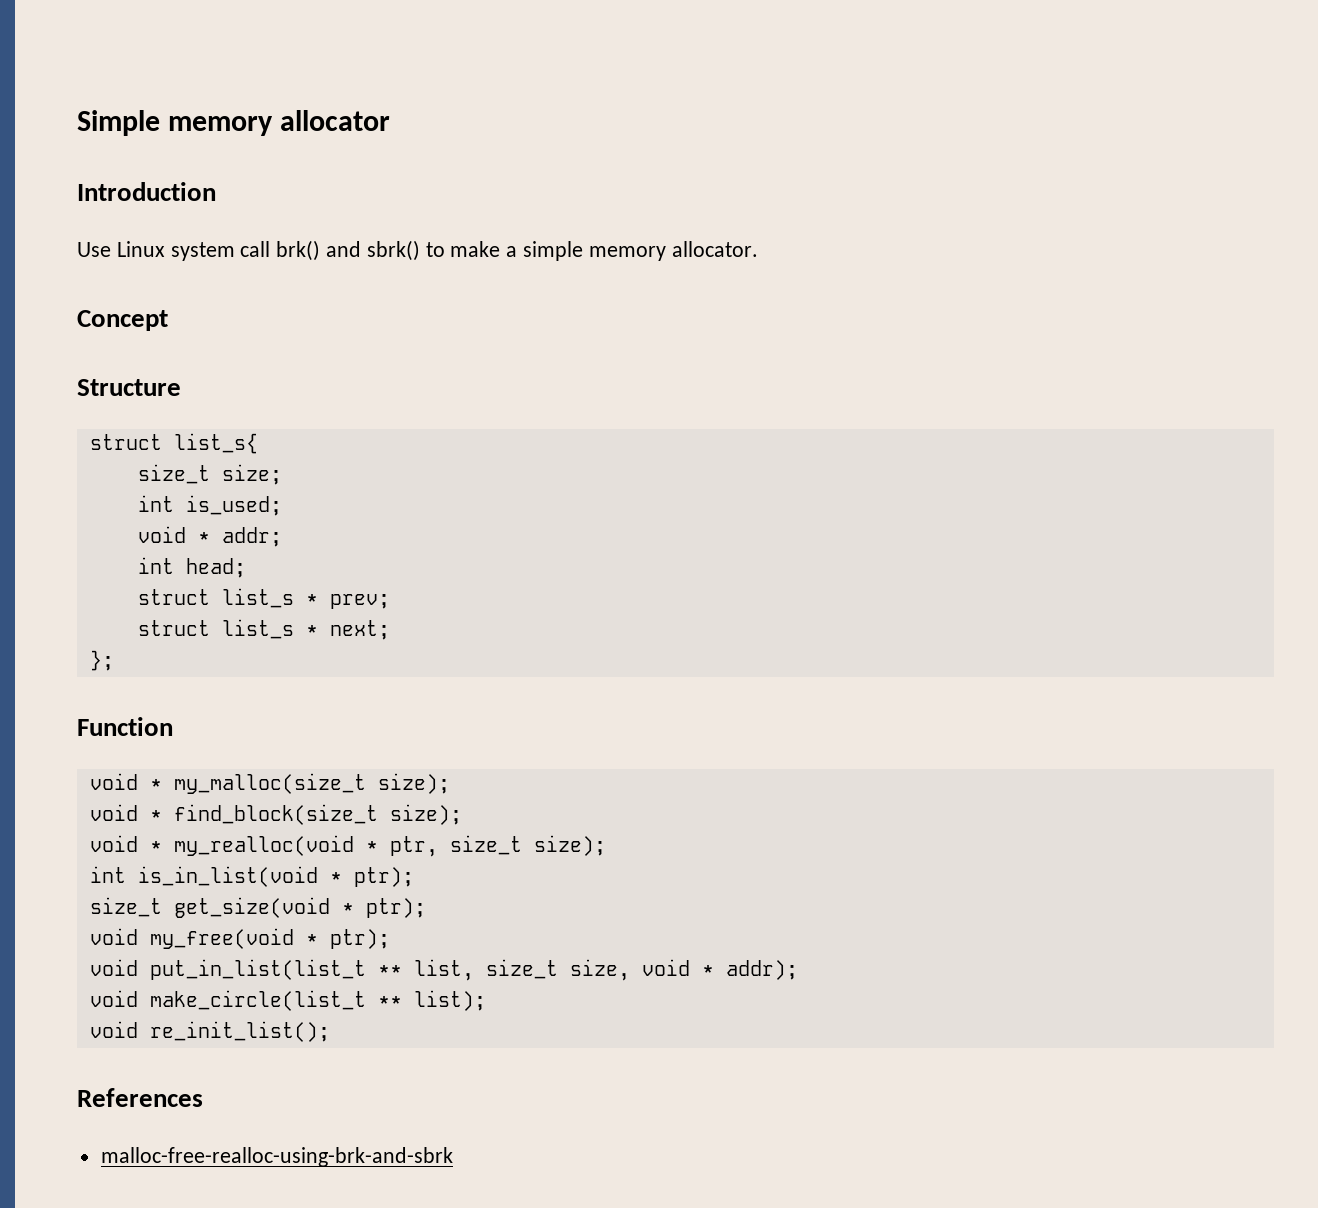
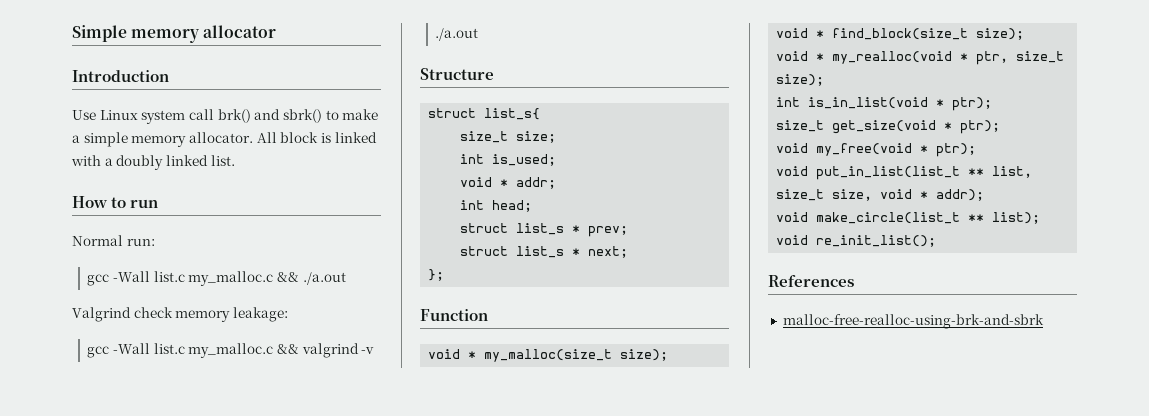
[77,310,168,331] // Concept -> [256,132,377,143] [71,155,235,170] [72,196,159,208] [72,235,155,246] [87,271,346,286] [72,307,288,322] [87,343,375,358] [435,28,479,41] All block is linked with a doubly linked list. // How to run // Normal run: // gcc -Wall list.c my_malloc.c && ./a.out // Valgrind check memory leakage: // gcc -Wall list.c my_malloc.c && valgrind -v ./a.out

